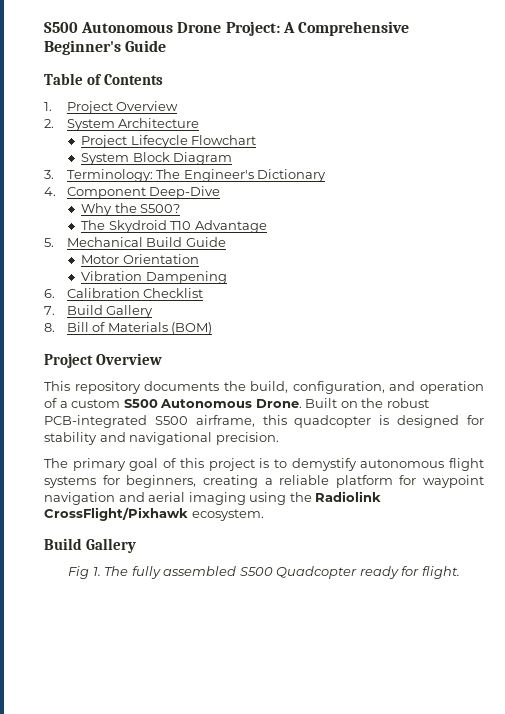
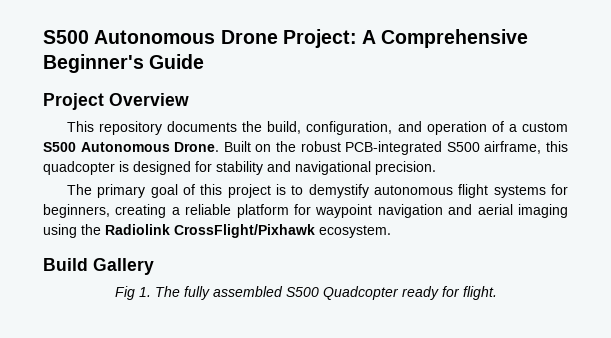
[44,73,164,85] [44,101,179,114] [44,118,200,131] [81,135,257,148] [81,152,233,165] [44,169,327,182] [44,186,221,199] [81,203,181,216] [81,220,267,233] [44,237,226,247] [81,254,199,264] [81,271,227,284] [44,288,204,298] [44,305,154,318] [44,322,213,335] // Table of Contents // 1. Project Overview // 2. System Architecture // Project Lifecycle Flowchart // System Block Diagram // 3. Terminology: The Engineer's Dictionary // 4. Component Deep-Dive // Why the S500? // The Skydroid T10 Advantage // 5. Mechanical Build Guide // Motor Orientation // Vibration Dampening // 6. Calibration Checklist // 7. Build Gallery // 8. Bill of Materials (BOM) -> (205, 61) none

